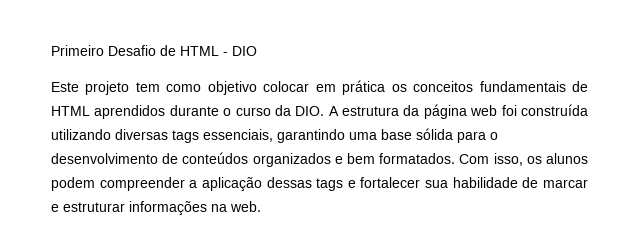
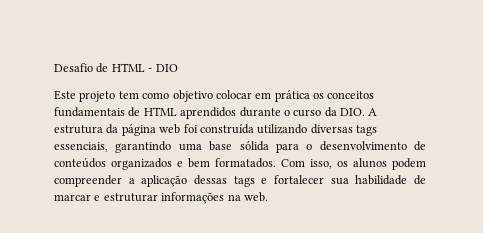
[51,45,104,56] Primeiro -> (54, 67) none

